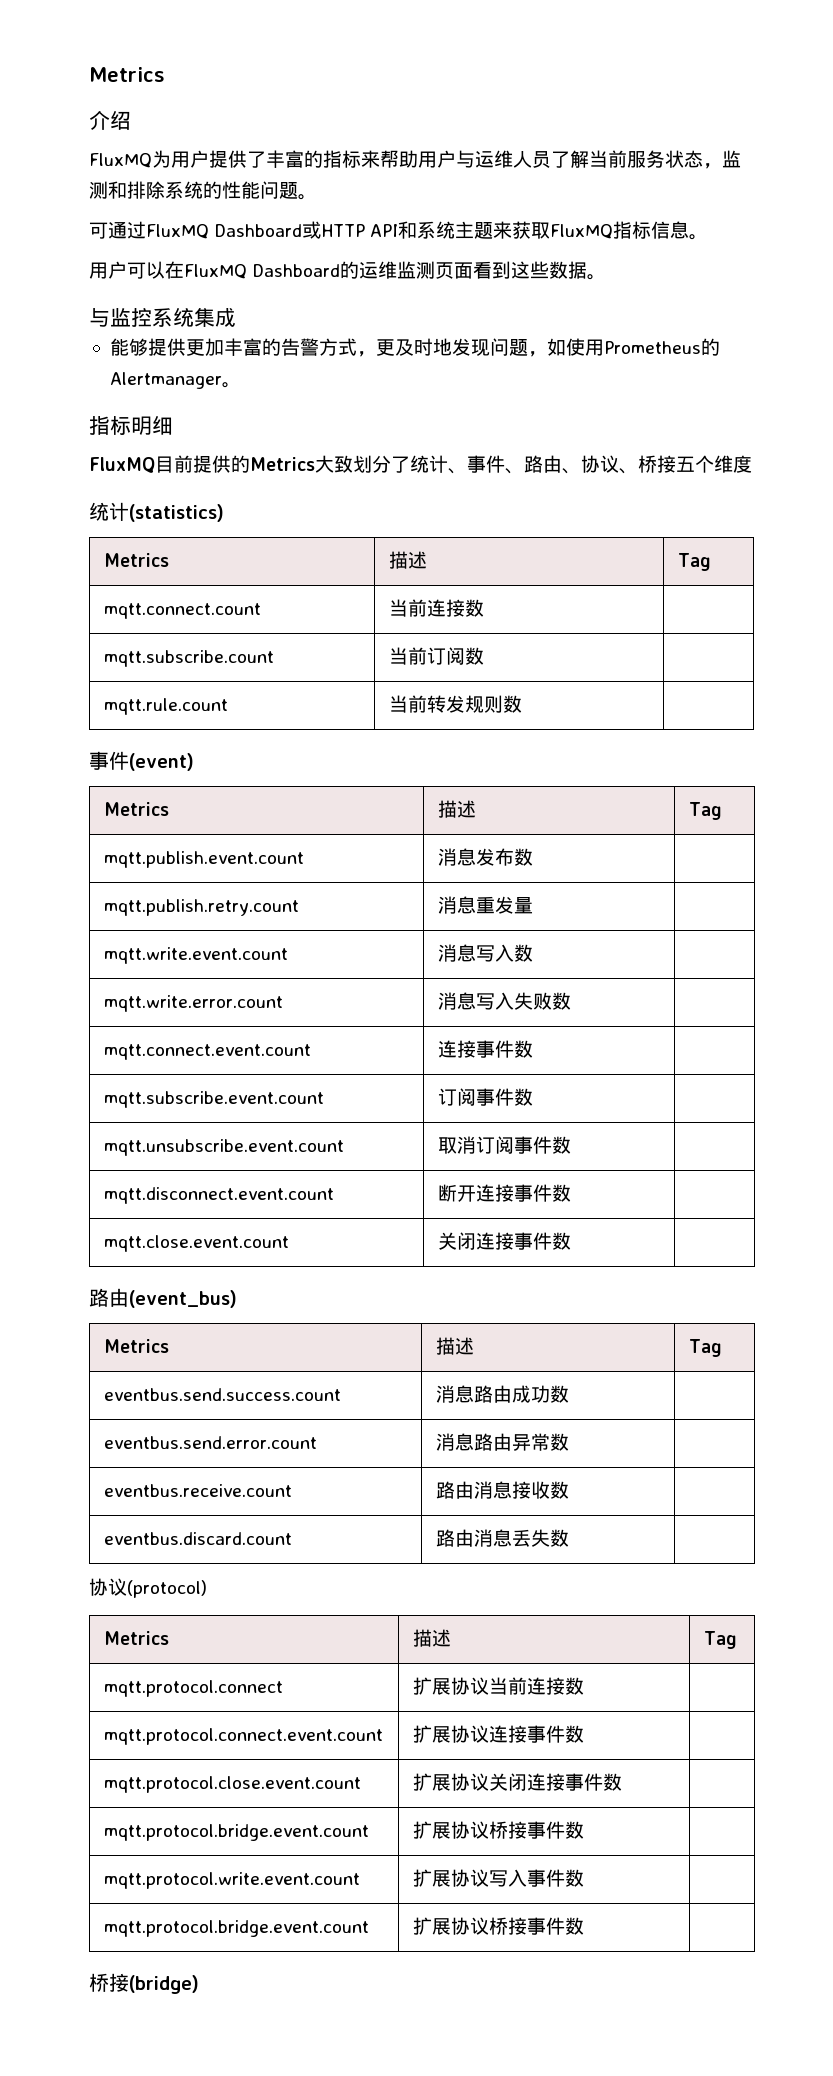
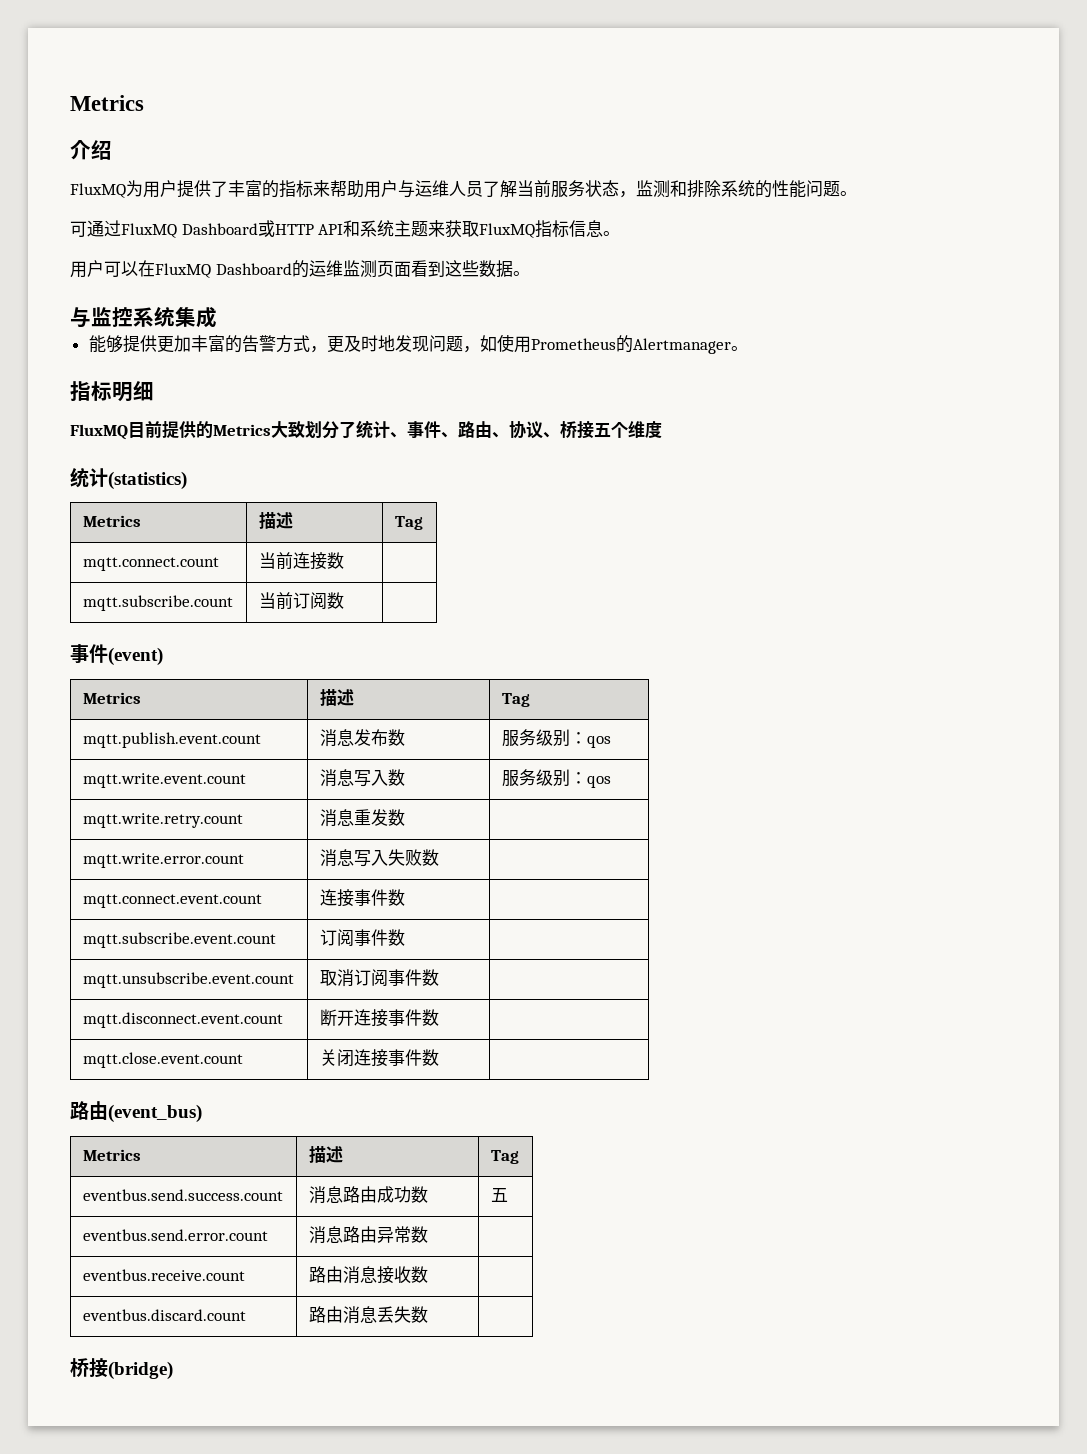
[104,698,229,715] [389,695,523,713] // mqtt.rule.count | 当前转发规则数 | -> (344, 600) none
[104,899,300,916] [438,896,534,914] // mqtt.publish.retry.count | 消息重发量 | -> [501,729,611,748] 服务级别：qos
(534, 953) none -> [501,769,611,788] [82,813,243,828] [319,809,405,827] | 服务级别：qos // mqtt.write.retry.count | 消息重发数
(570, 1394) none -> [490,1188,508,1202] 五
[89,1578,207,1598] [104,1631,170,1645] [413,1629,452,1647] [704,1631,738,1649] [104,1680,284,1697] [413,1677,585,1695] [104,1728,384,1745] [413,1725,585,1743] [104,1776,362,1793] [413,1773,623,1791] [104,1824,370,1841] [413,1821,585,1839] [104,1872,361,1889] [413,1869,585,1887] [104,1920,370,1937] [413,1917,585,1935] // 协议(protocol) // Metrics | 描述 | Tag // mqtt.protocol.connect | 扩展协议当前连接数 | // mqtt.protocol.connect.event.count | 扩展协议连接事件数 | // mqtt.protocol.close.event.count | 扩展协议关闭连接事件数 | // mqtt.protocol.bridge.event.count | 扩展协议桥接事件数 | // mqtt.protocol.write.event.count | 扩展协议写入事件数 | // mqtt.protocol.bridge.event.count | 扩展协议桥接事件数 | -> (428, 1314) none

